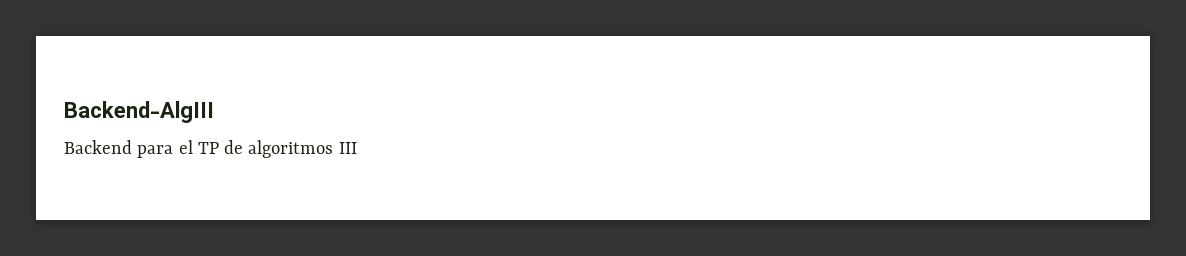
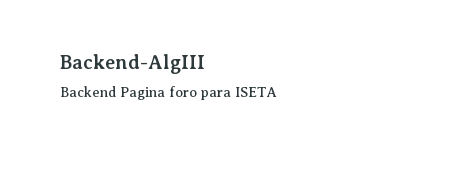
[137,140,357,158] para el TP de algoritmos III -> [120,86,277,100] Pagina foro para ISETA

